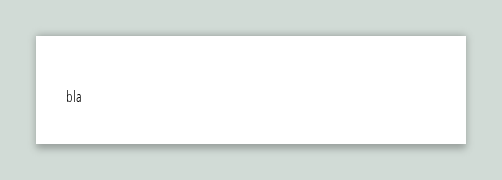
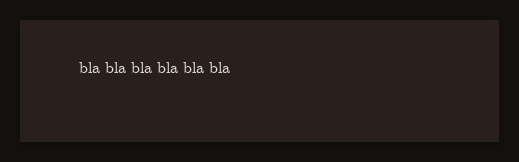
[66,90,82,102] bla -> [79,62,230,73] bla bla bla bla bla bla

